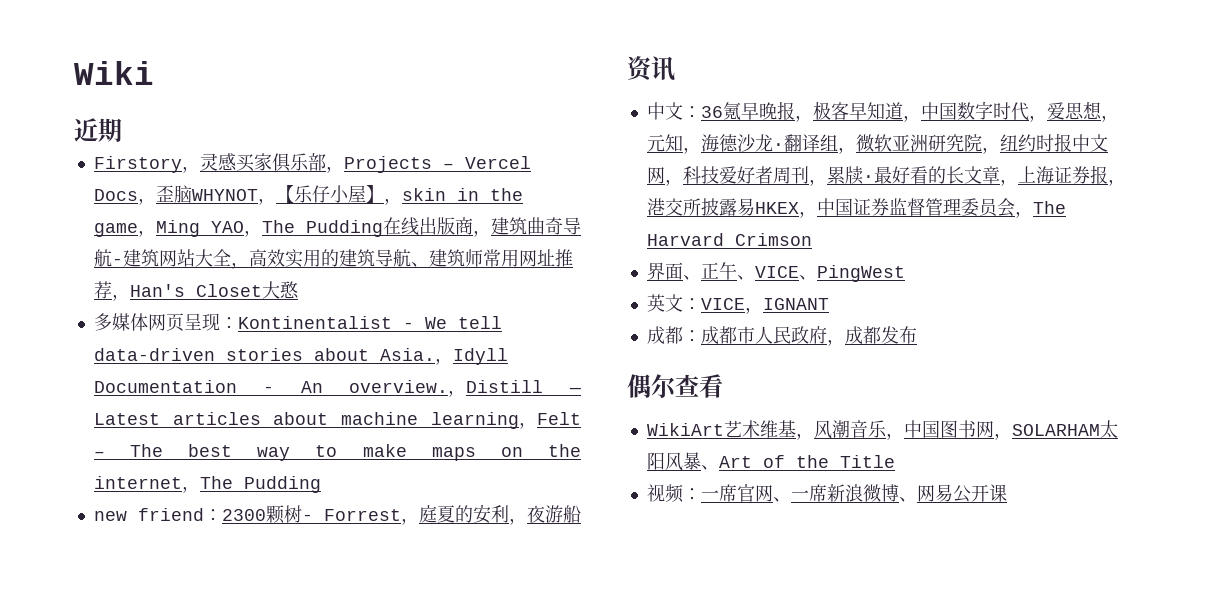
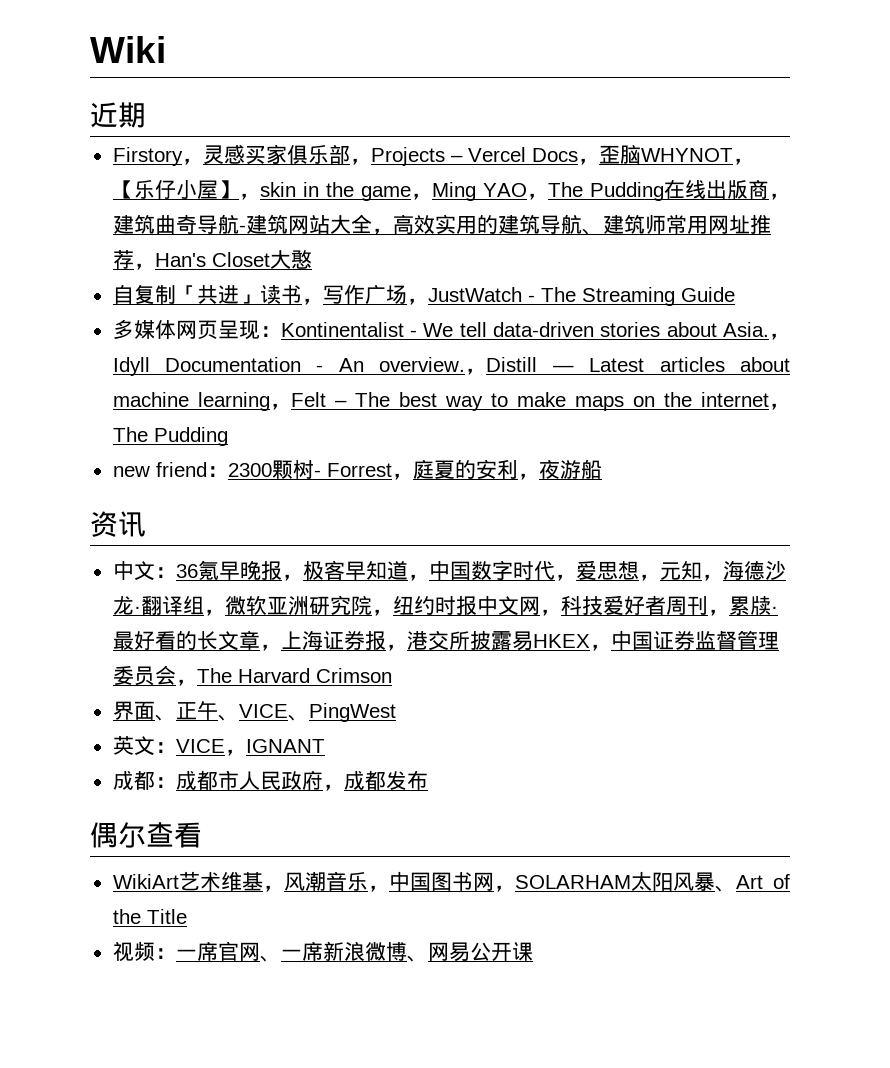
(299, 290) none -> [112,284,735,306] // 自复制「共进」读书，写作广场，JustWatch - The Streaming Guide

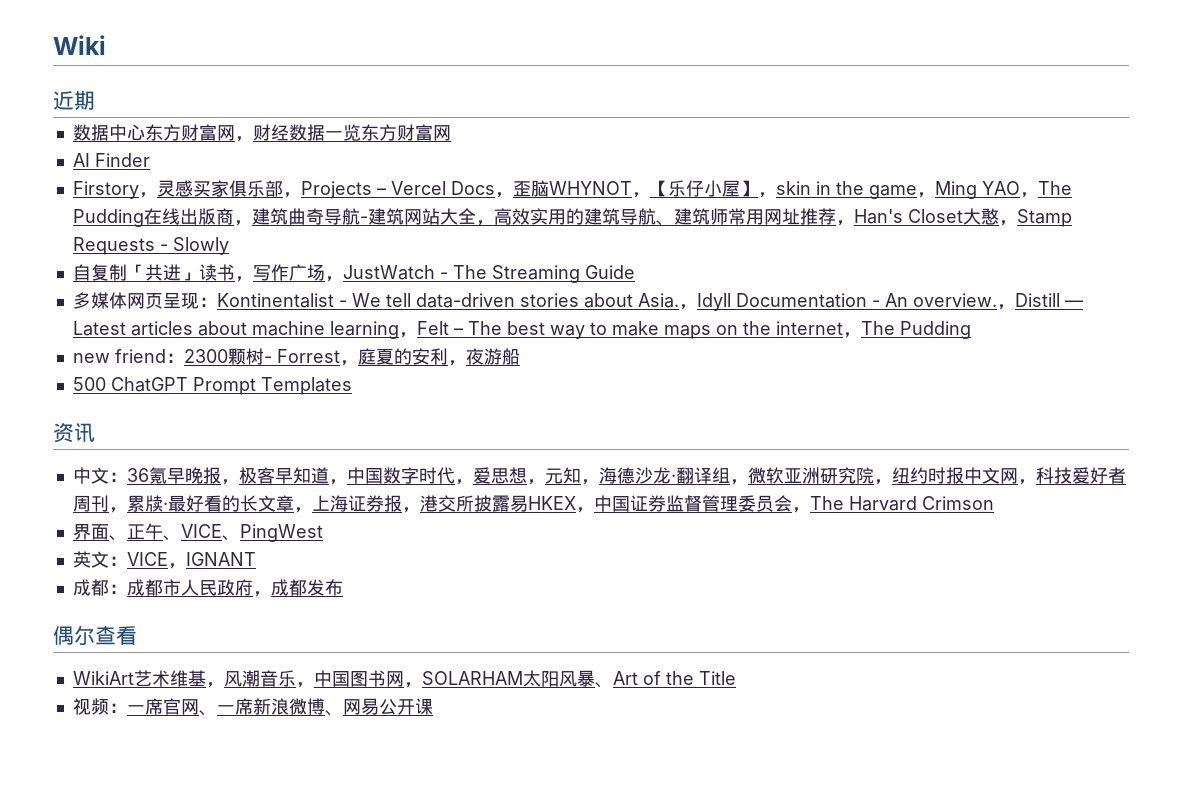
(146, 115) none -> [72,124,451,142] [72,153,150,167] // 数据中心东方财富网，财经数据一览东方财富网 // AI Finder
(312, 259) none -> [998,209,1072,227] [72,237,229,255] ，Stamp Requests - Slowly
(602, 469) none -> [72,377,352,395] // 500 ChatGPT Prompt Templates

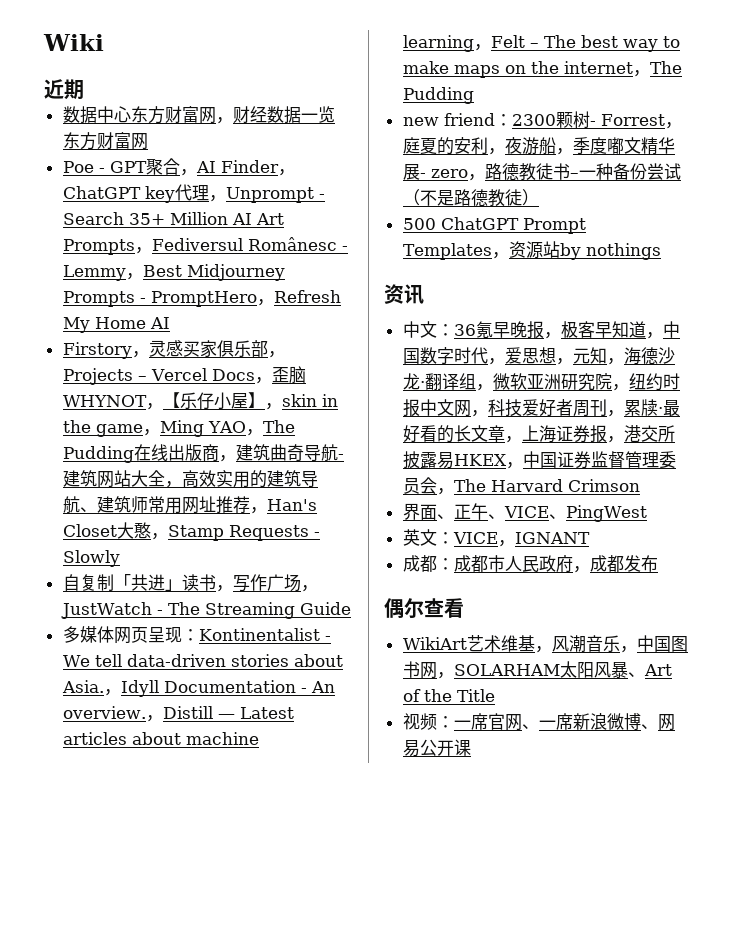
[72,153,150,167] AI Finder -> [62,158,295,176] [62,184,325,203] [62,212,284,225] [62,237,348,255] [62,264,285,281] [62,290,341,307] [62,317,170,333] Poe - GPT聚合，AI Finder，ChatGPT key代理，Unprompt - Search 35+ Million AI Art Prompts，Fediversul Românesc - Lemmy，Best Midjourney Prompts - PromptHero，Refresh My Home AI
(520, 356) none -> [555,137,675,155] [402,163,681,181] [402,189,539,207] ，季度嘟文精华展- zero，路德教徒书–一种备份尝试（不是路德教徒）
(352, 386) none -> [491,241,661,260] ，资源站by nothings

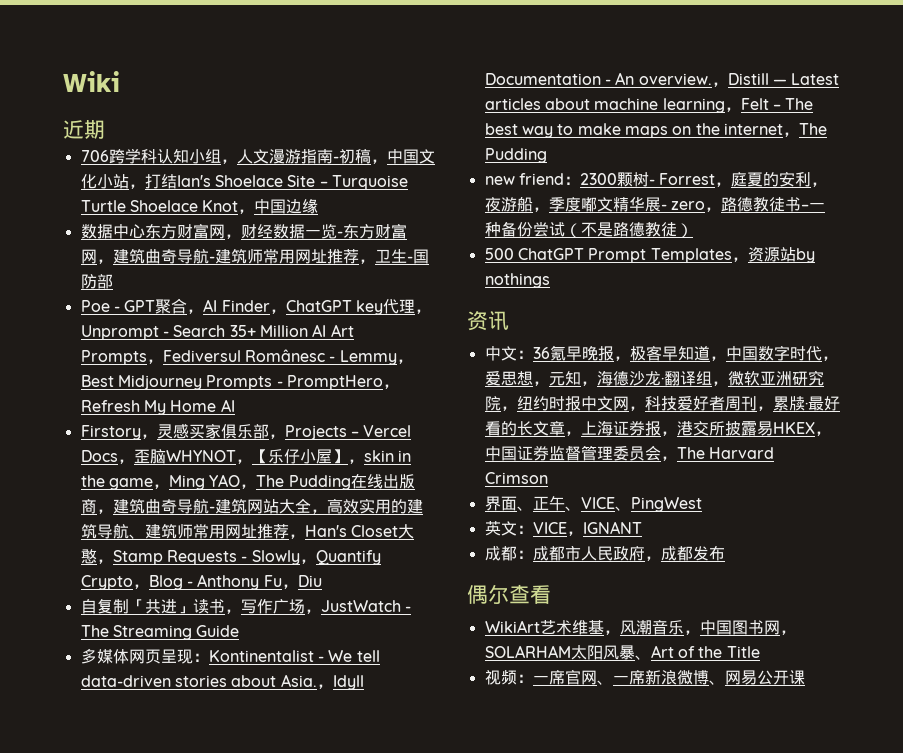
(84, 89) none -> [80,148,435,164] [80,174,408,190] [80,199,319,214] // 706跨学科认知小组，人文漫游指南-初稿，中国文化小站，打结Ian's Shoelace Site – Turquoise Turtle Shoelace Knot，中国边缘
[62,132,148,150] 东方财富网 -> [336,223,407,239] [80,248,429,264] [80,274,113,289] -东方财富网，建筑曲奇导航-建筑师常用网址推荐，卫生-国防部
(120, 558) none -> [299,550,381,565] [80,574,322,590] ，Quantify Crypto，Blog - Anthony Fu，Diu

